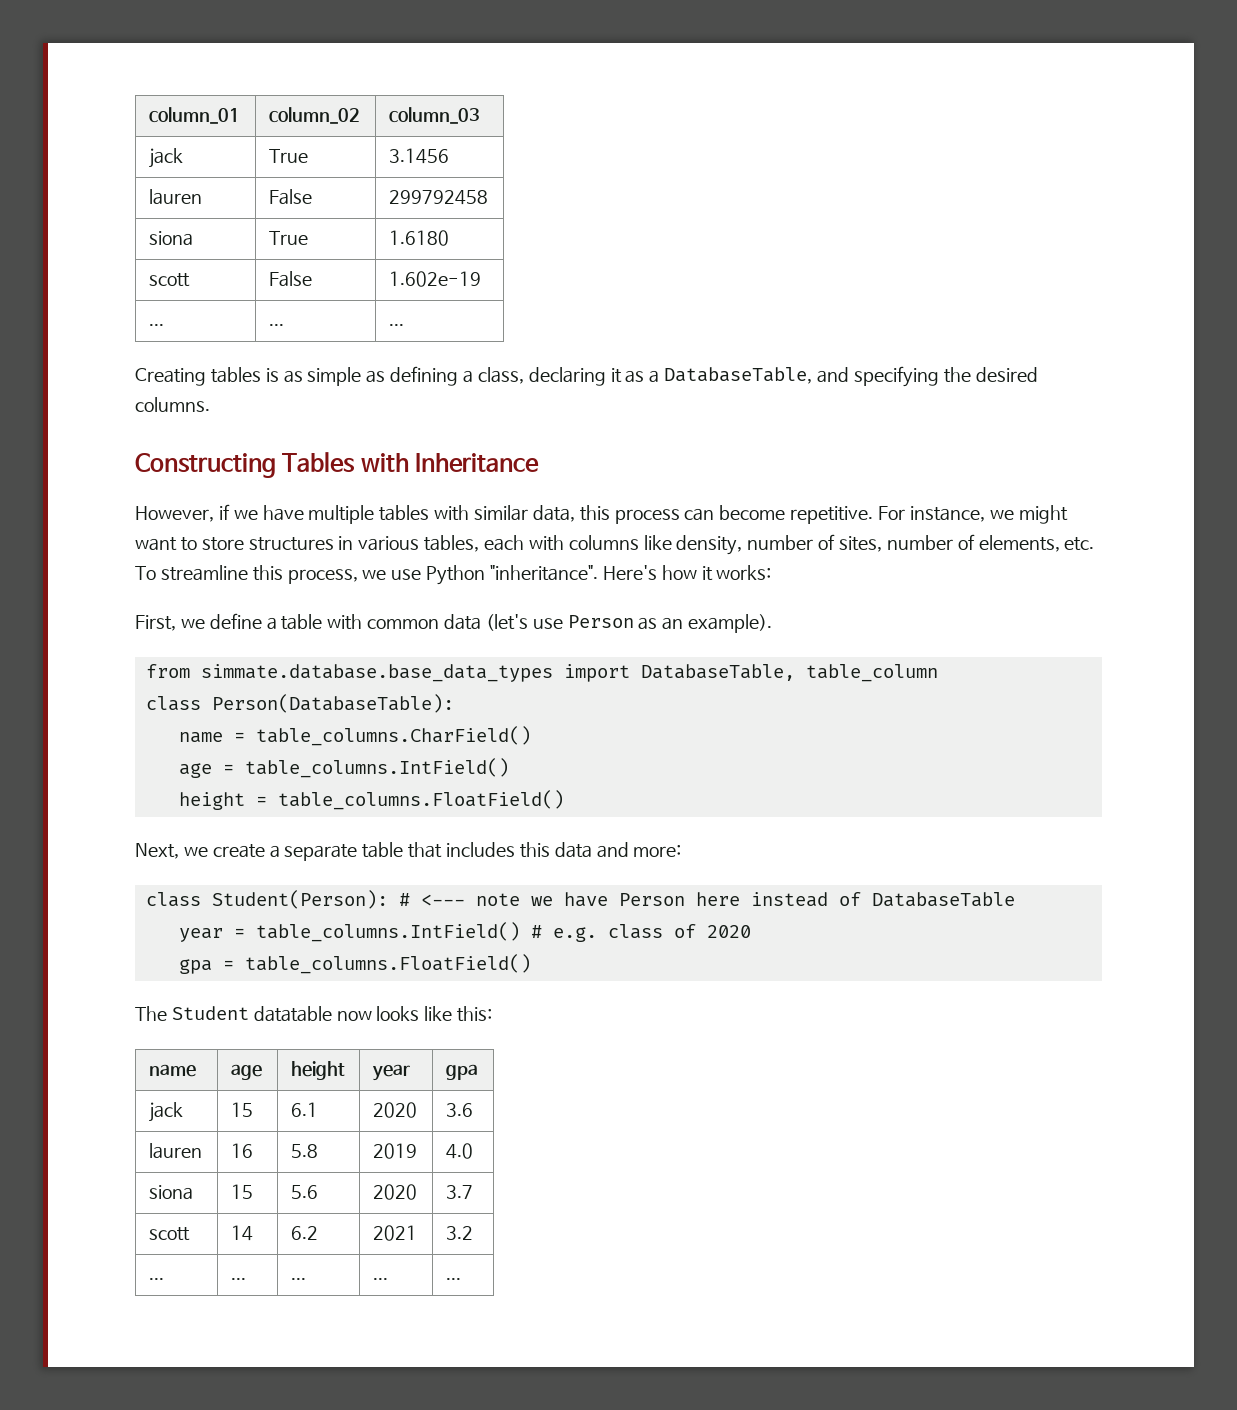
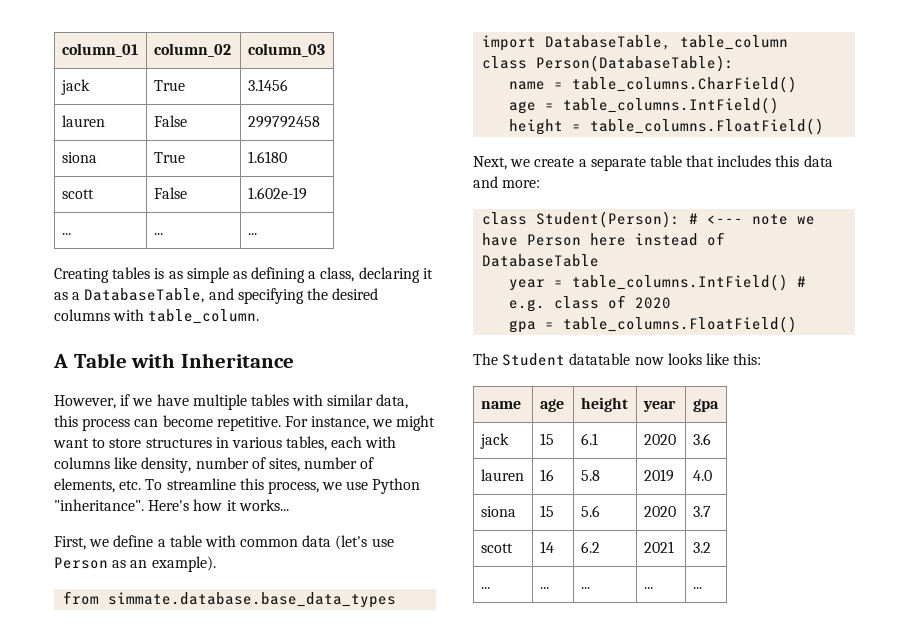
[135,397,210,412] [135,452,356,478] columns. // Constructing Tables -> [54,309,260,324] [53,353,127,368] columns with table_column. // A Table
[716,565,772,580] works: -> [238,499,289,511] works...

